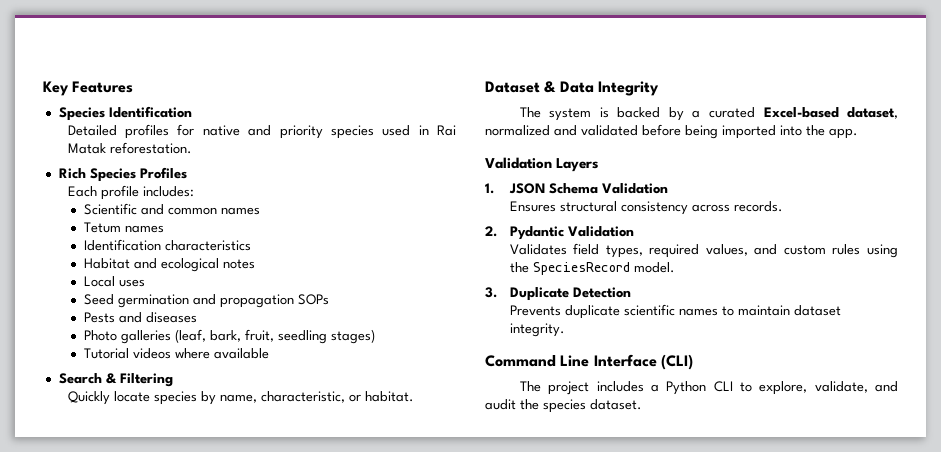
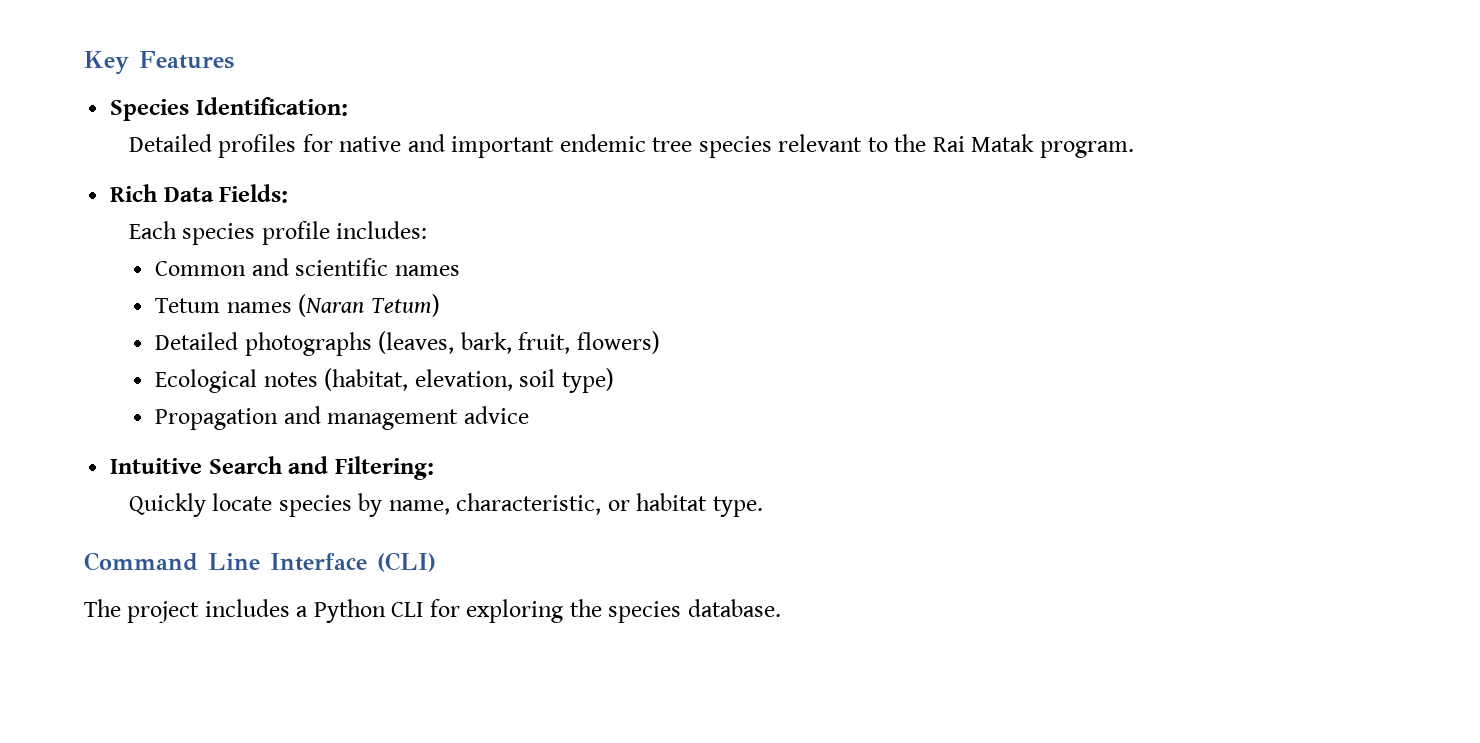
[108,106,192,118] Identification -> [195,97,348,116] Identification:
[279,125,429,139] priority species used in -> [451,134,927,158] important endemic tree species relevant to the
[109,142,192,154] reforestation. -> [1039,141,1134,158] program.
[89,167,187,182] Species Profiles -> [163,184,289,203] Data Fields:
(97, 191) none -> [182,223,256,245] species
[83,203,217,215] Scientific and common -> [155,258,389,276] Common and scientific
[83,239,251,251] [83,258,255,272] [83,276,145,287] [83,294,329,308] [83,312,197,323] [83,329,375,344] [83,348,269,359] [58,373,173,387] // Identification characteristics // Habitat and ecological notes // Local uses // Seed germination and propagation SOPs // Pests and diseases // Photo galleries (leaf, bark, fruit, seedling stages) // Tutorial videos where available // Search & Filtering -> [298,294,440,317] [155,331,660,356] [155,368,614,393] [155,406,529,430] [110,456,434,480] (Naran Tetum) // Detailed photographs (leaves, bark, fruit, flowers) // Ecological notes (habitat, elevation, soil type) // Propagation and management advice // Intuitive Search and Filtering:
[364,391,414,402] [485,81,659,96] [519,107,898,121] [485,124,858,139] [485,157,599,172] [485,183,668,194] [509,201,783,215] [485,226,634,240] [509,243,898,258] [509,262,675,275] [485,287,631,301] [509,304,841,319] [509,323,565,337] habitat. // Dataset & Data Integrity // The system is backed by a curated Excel-based dataset, normalized and validated before being imported into the app. // Validation Layers // 1. JSON Schema Validation // Ensures structural consistency across records. // 2. Pydantic Validation // Validates field types, required values, and custom rules using the SpeciesRecord model. // 3. Duplicate Detection // Prevents duplicate scientific names to maintain dataset integrity. -> [636,493,763,517] habitat type.
[739,381,898,395] [485,399,516,410] to explore, validate, and audit -> [429,599,564,623] for exploring
[590,399,642,410] dataset. -> [687,599,781,617] database.

